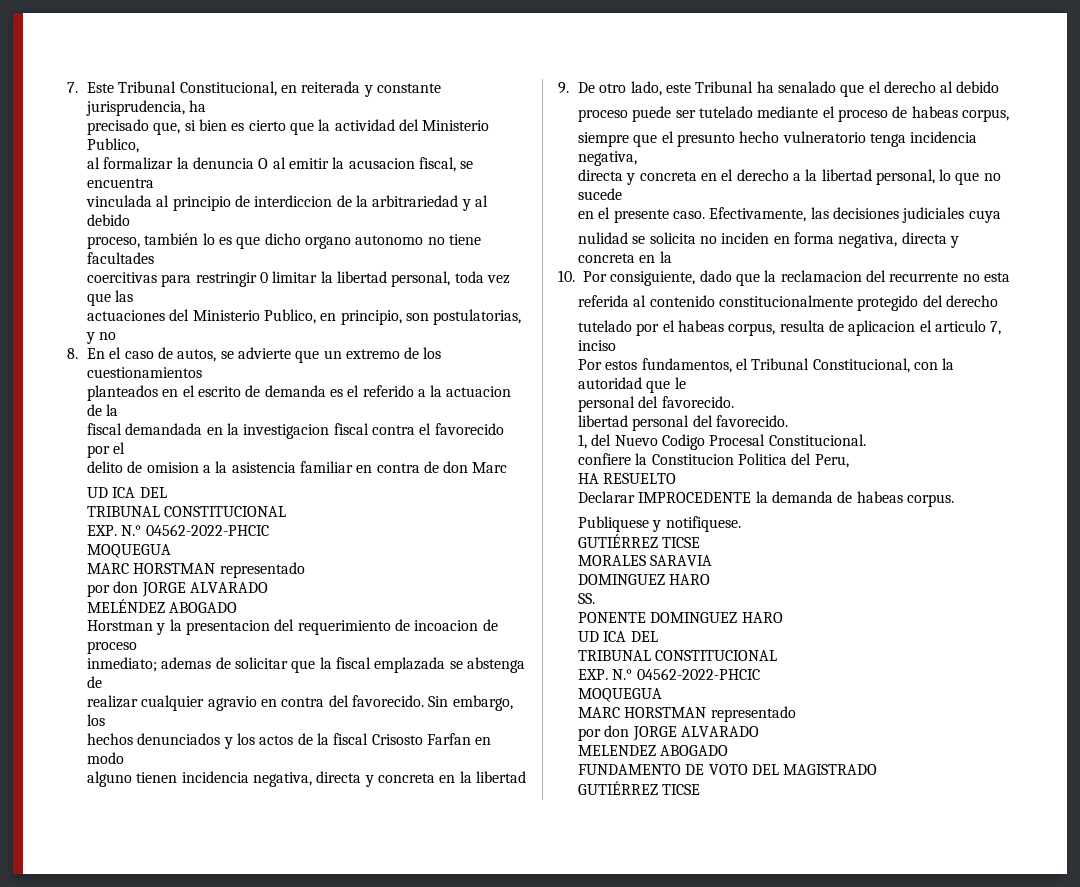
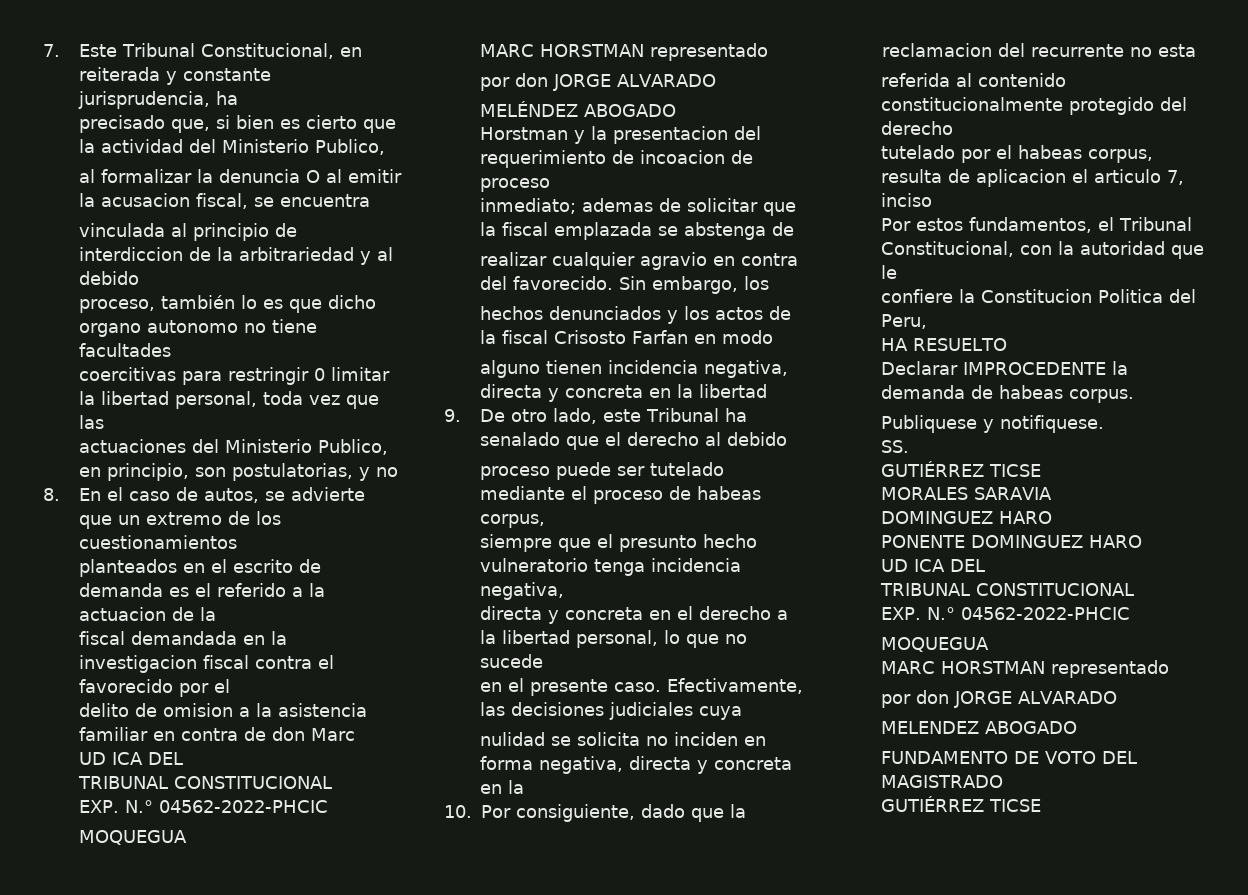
[577,396,734,412] [577,415,788,431] [577,434,866,450] // personal del favorecido. // libertad personal del favorecido. // 1, del Nuevo Codigo Procesal Constitucional. -> (897, 272) none
(741, 524) none -> [880,440,909,453] // SS.
[577,593,595,604] // SS. -> (1052, 517) none

